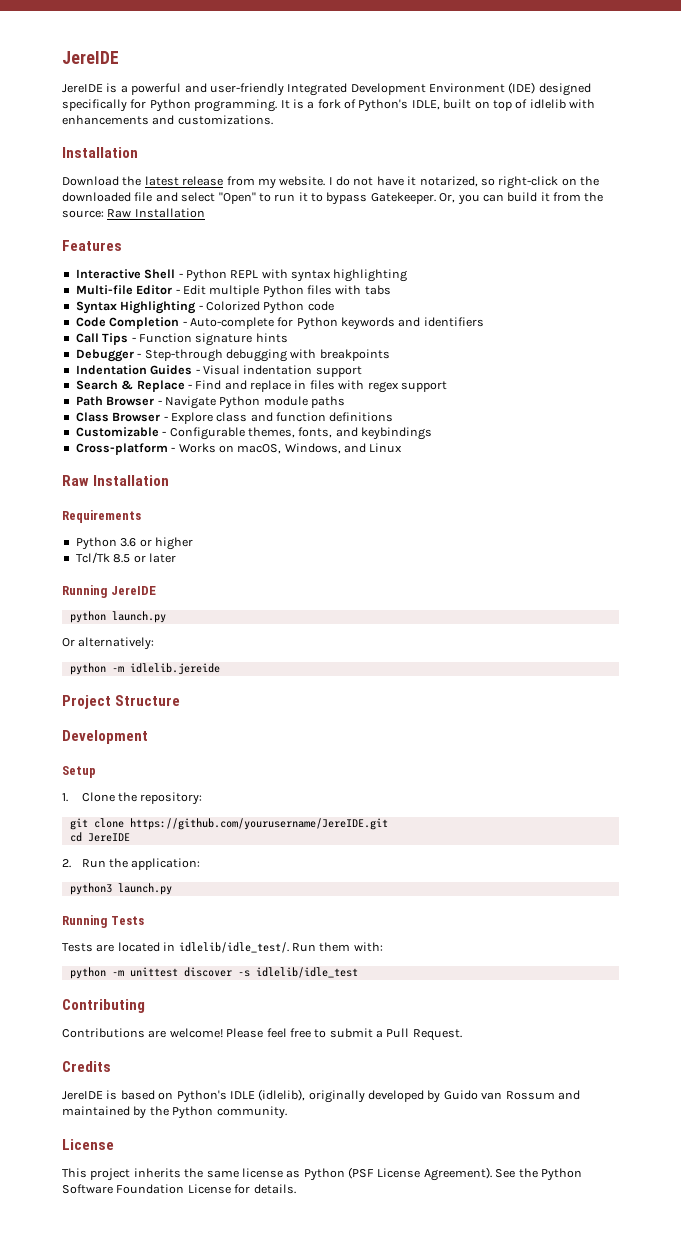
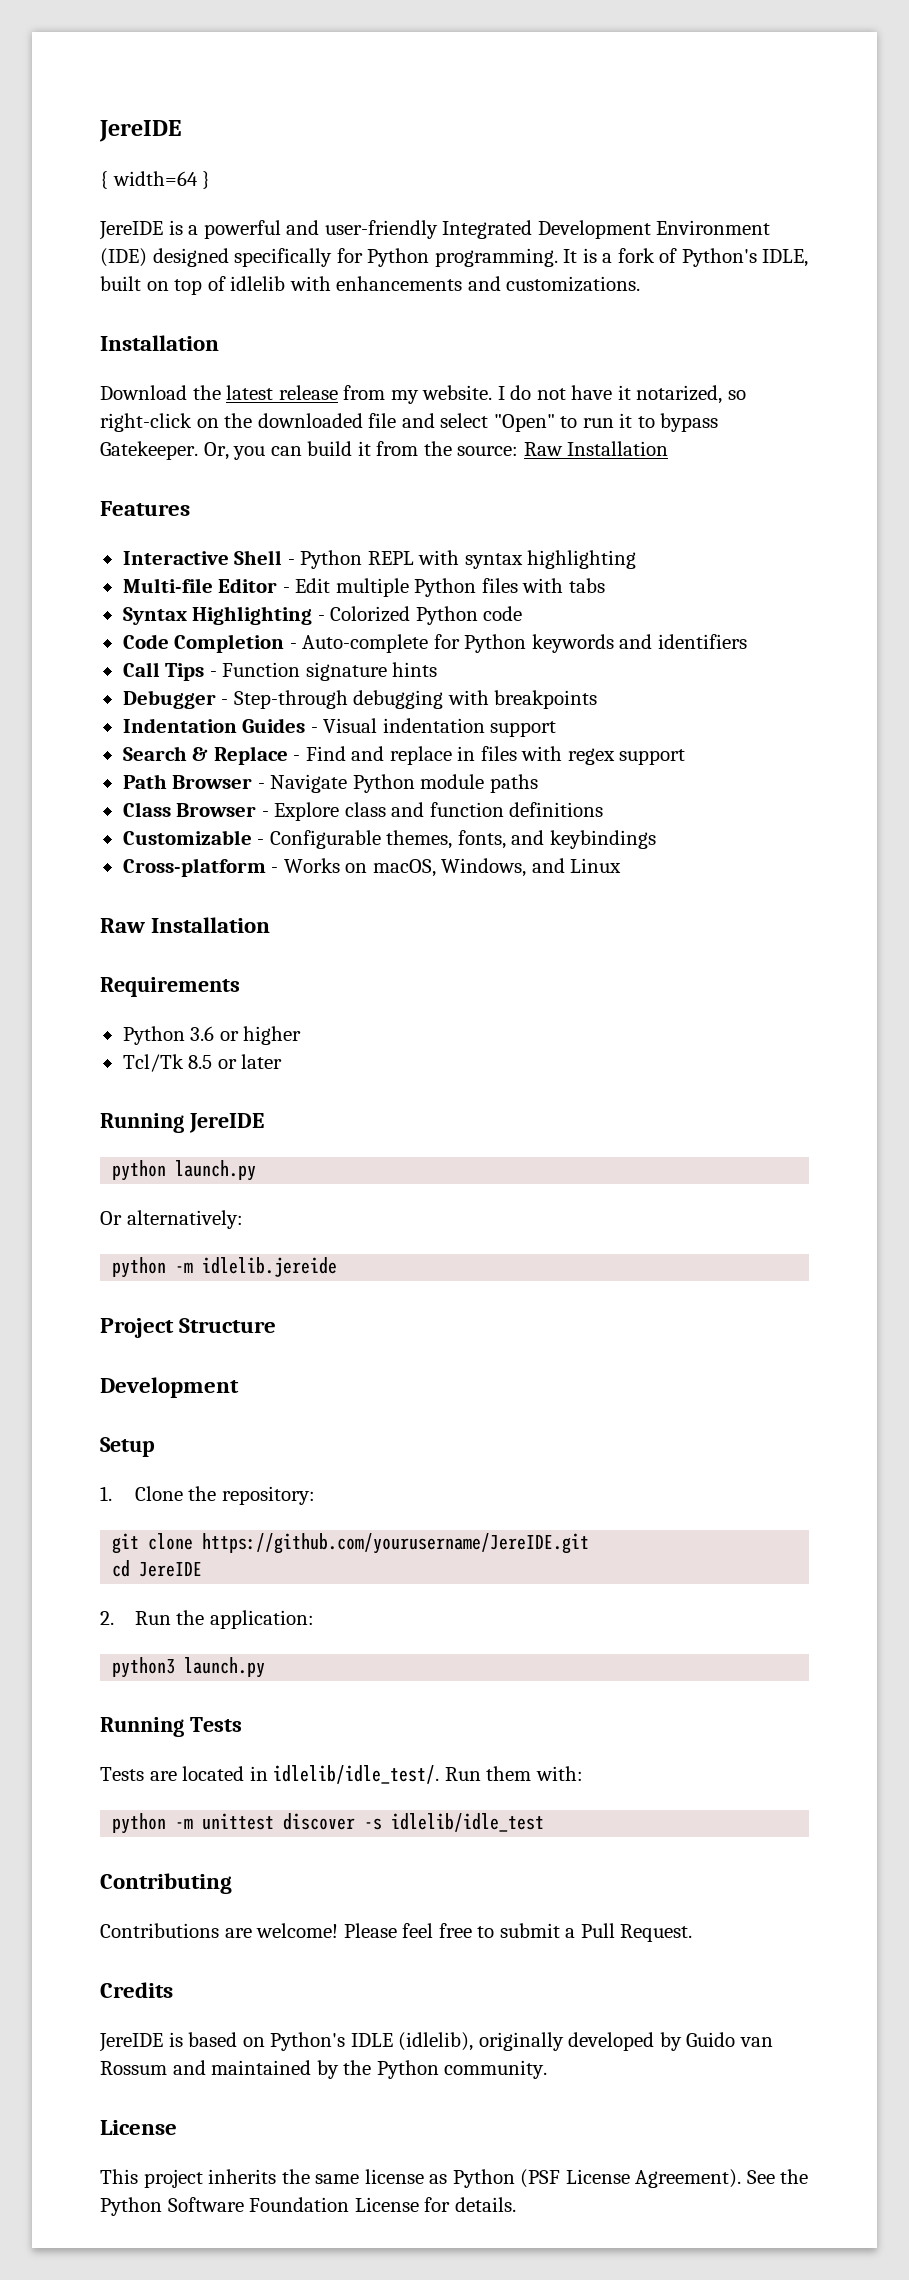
[62,51,119,64] JereIDE -> [99,120,181,142] [100,171,211,189] JereIDE // { width=64 }

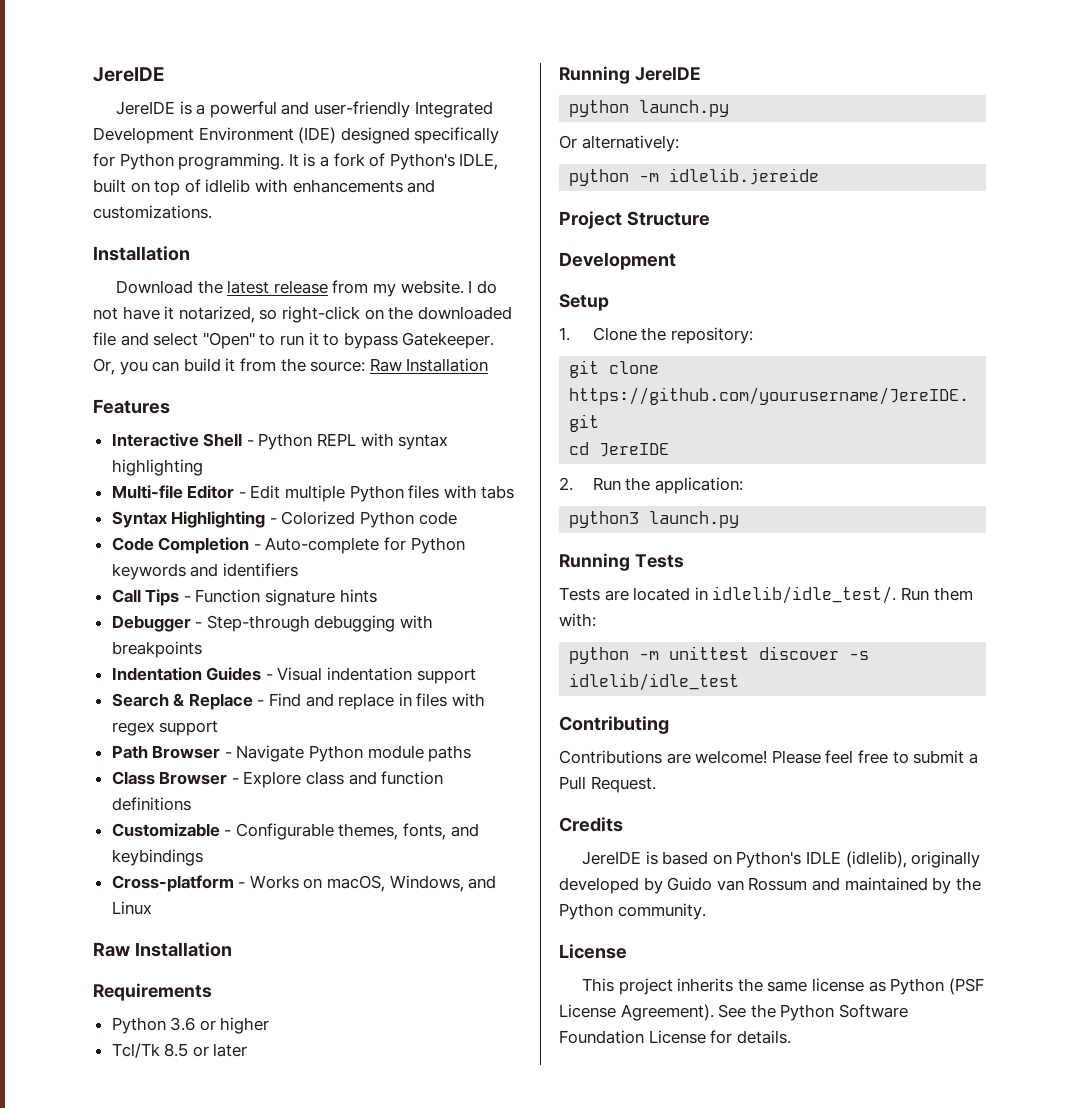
[99,120,181,142] [100,171,211,189] JereIDE // { width=64 } -> [93,67,164,82] JereIDE

